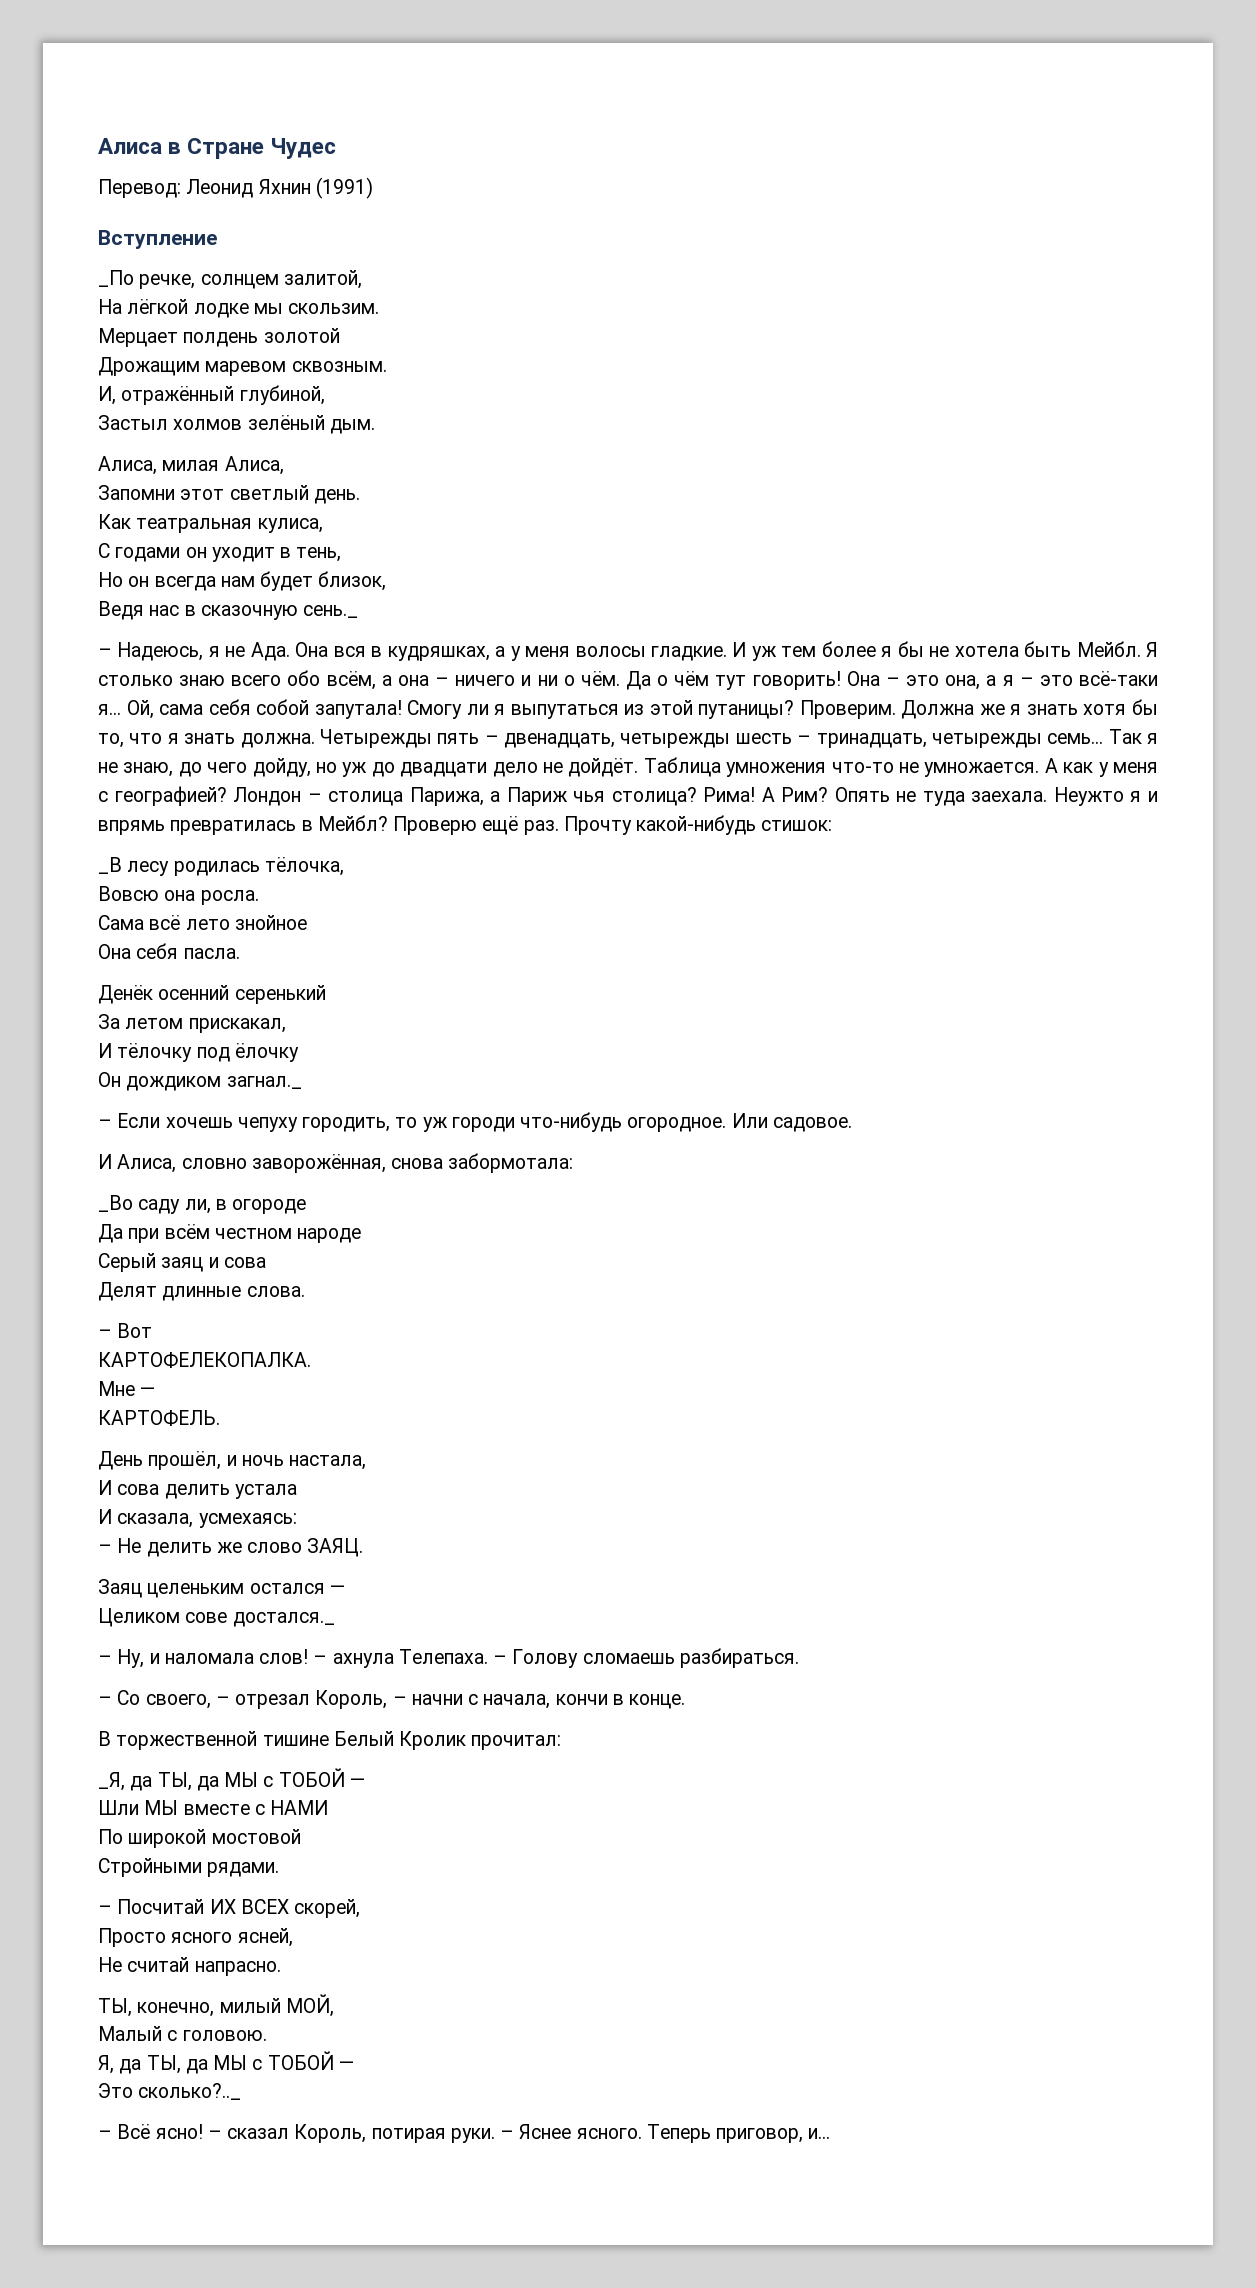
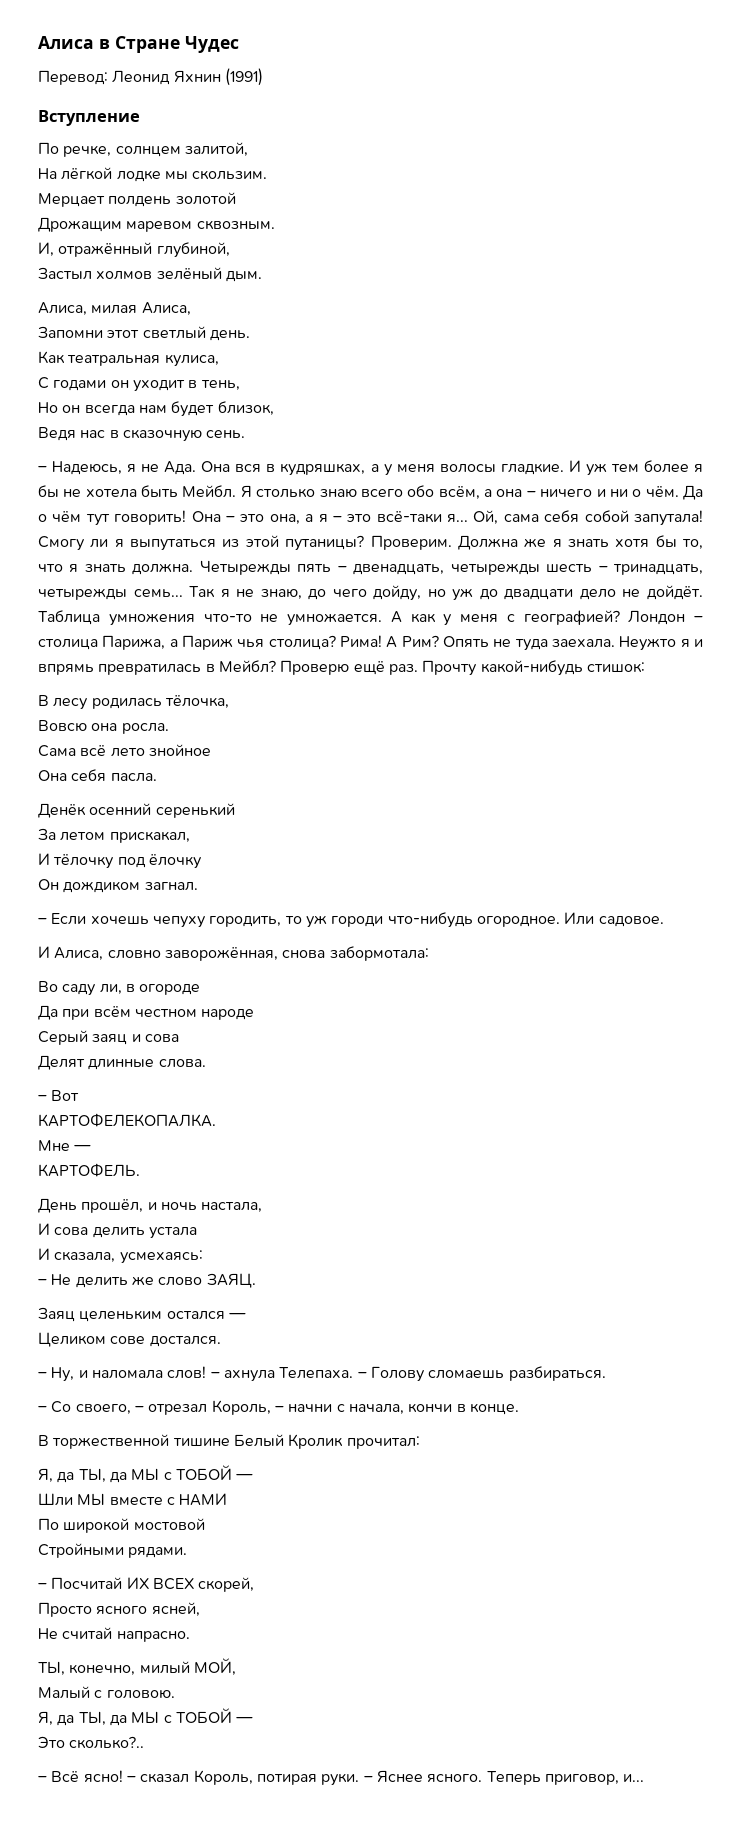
[98,270,134,287] _По -> [38,142,59,154] По
[303,605,359,618] сень._ -> [206,430,246,438] сень.
[98,857,122,874] _В -> [38,695,49,706] В
[226,1076,302,1089] загнал._ -> [144,882,198,891] загнал.
[98,1195,133,1212] _Во -> [38,981,58,992] Во
[232,1612,335,1627] достался._ -> [149,1336,221,1347] достался.
[98,1772,125,1791] _Я, -> [38,1468,53,1483] Я,
[138,2083,242,2100] сколько?.._ -> [69,1736,145,1749] сколько?..

